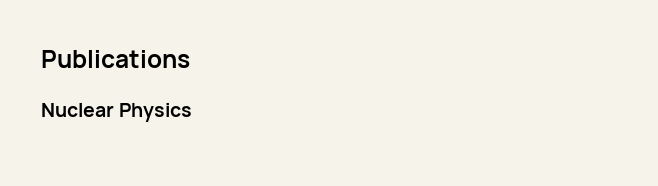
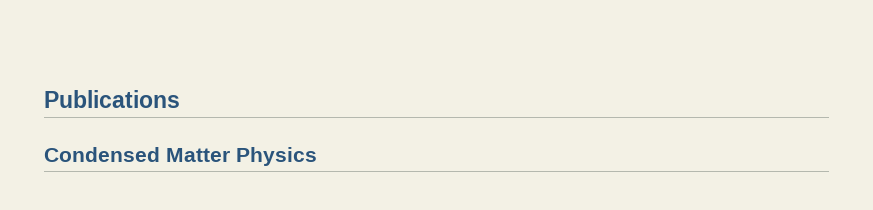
[41,103,114,117] Nuclear -> [44,147,230,162] Condensed Matter

